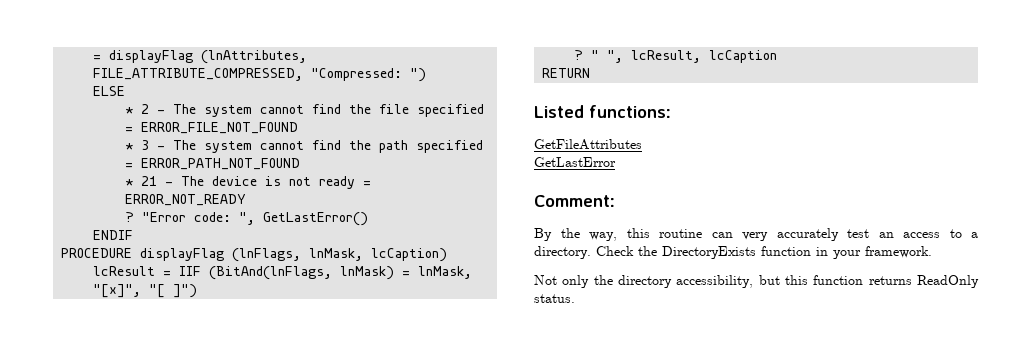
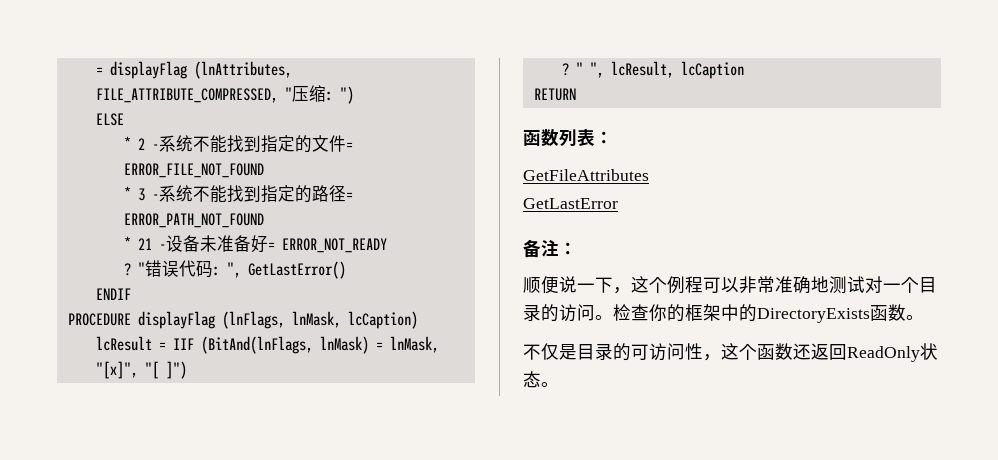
[311,68,403,81] "Compressed: -> [284,85,333,102] "压缩:
[173,104,485,117] The system cannot find the file specified -> [158,135,346,153] 系统不能找到指定的文件
[173,140,484,153] The system cannot find the path specified -> [158,185,346,203] 系统不能找到指定的路径
[181,176,356,189] The device is not ready -> [165,235,268,253] 设备未准备好
[142,212,232,222] "Error code: -> [137,260,220,278] "错误代码:
[534,105,671,118] Listed functions: -> [523,129,613,147] 函数列表：
[534,195,615,207] [534,228,978,241] [534,246,932,259] [534,275,979,288] [534,294,575,303] Comment: // By the way, this routine can very accurately test an access to a directory. Check the DirectoryExists function in your framework. // Not only the directory accessibility, but this function returns ReadOnly status. -> [523,239,577,258] [523,276,937,294] [523,304,924,323] [523,343,938,362] [523,371,559,388] 备注： // 顺便说一下，这个例程可以非常准确地测试对一个目录的访问。检查你的框架中的DirectoryExists函数。 // 不仅是目录的可访问性，这个函数还返回ReadOnly状态。

